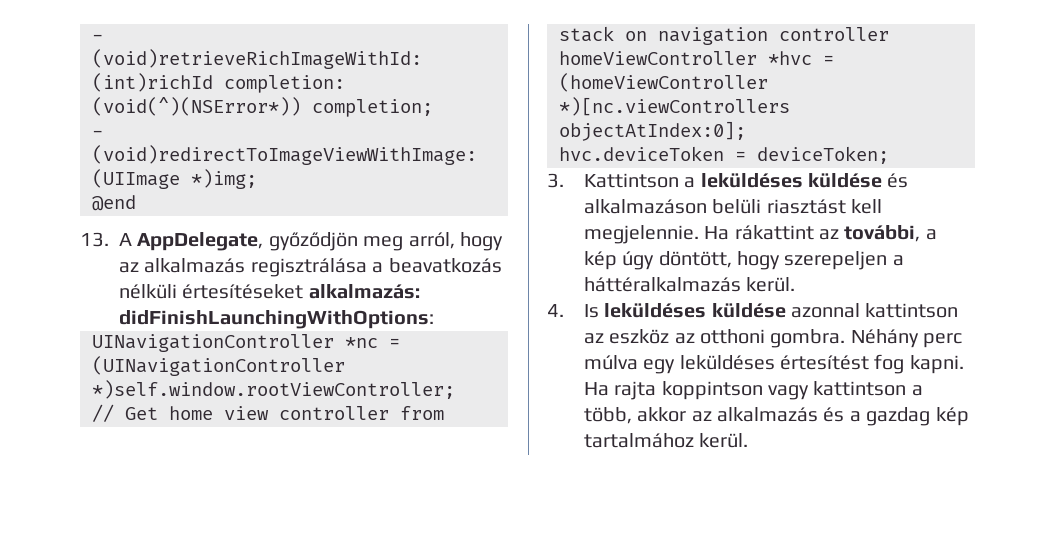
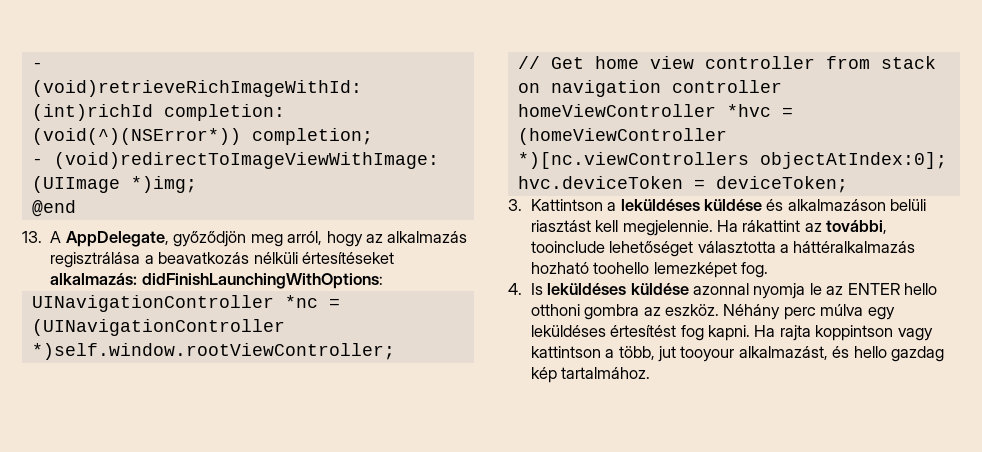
[925,229,937,240] [583,251,904,270] [583,277,796,292] a kép úgy döntött, hogy szerepeljen a háttéralkalmazás kerül. -> [530,241,916,257] [530,262,769,278] tooinclude lehetőséget választotta a háttéralkalmazás hozható toohello lemezképet fog.
[865,303,959,318] [583,329,846,348] kattintson az eszköz az otthoni gombra. -> [753,283,938,299] [530,304,720,320] nyomja le az ENTER hello otthoni gombra az eszköz.
[637,407,969,426] [583,433,749,448] akkor az alkalmazás és a gazdag kép tartalmához kerül. -> [658,346,945,362] [530,367,651,383] jut tooyour alkalmazást, és hello gazdag kép tartalmához.

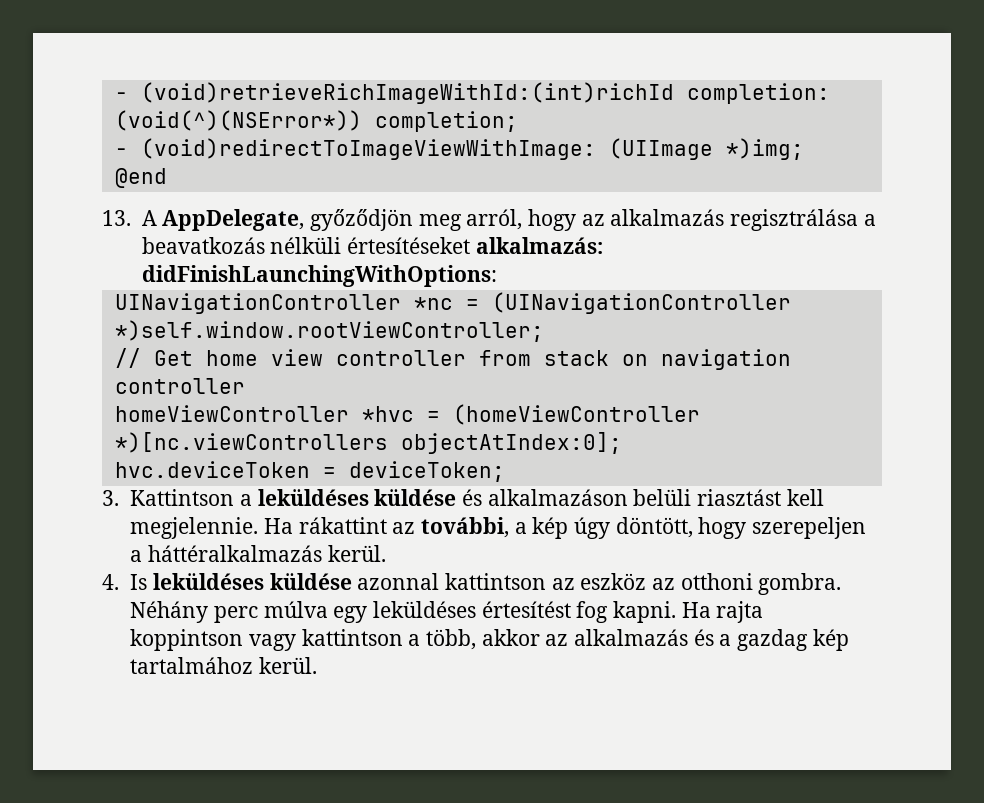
[530,241,916,257] [530,262,769,278] tooinclude lehetőséget választotta a háttéralkalmazás hozható toohello lemezképet fog. -> [514,517,867,539] [130,545,386,562] a kép úgy döntött, hogy szerepeljen a háttéralkalmazás kerül.
[753,283,938,299] [530,304,720,320] nyomja le az ENTER hello otthoni gombra az eszköz. -> [445,573,842,595] kattintson az eszköz az otthoni gombra.
[658,346,945,362] [530,367,651,383] jut tooyour alkalmazást, és hello gazdag kép tartalmához. -> [481,629,849,651] [130,657,318,674] akkor az alkalmazás és a gazdag kép tartalmához kerül.

